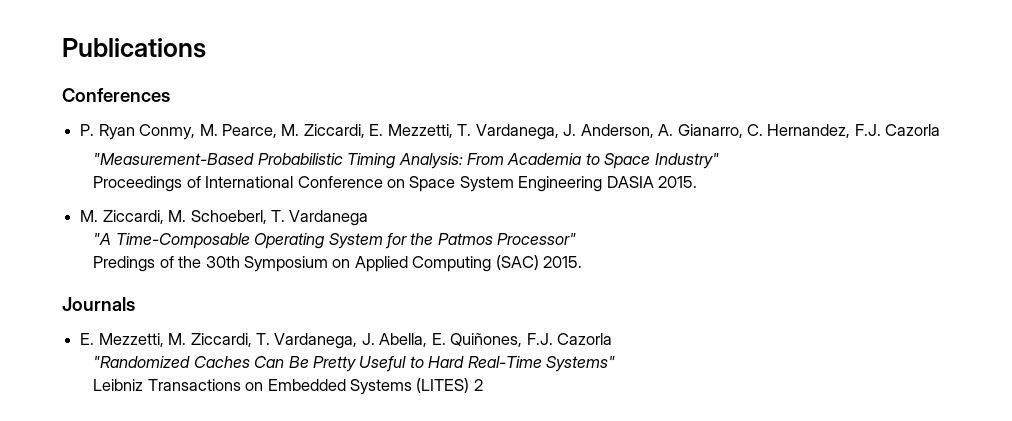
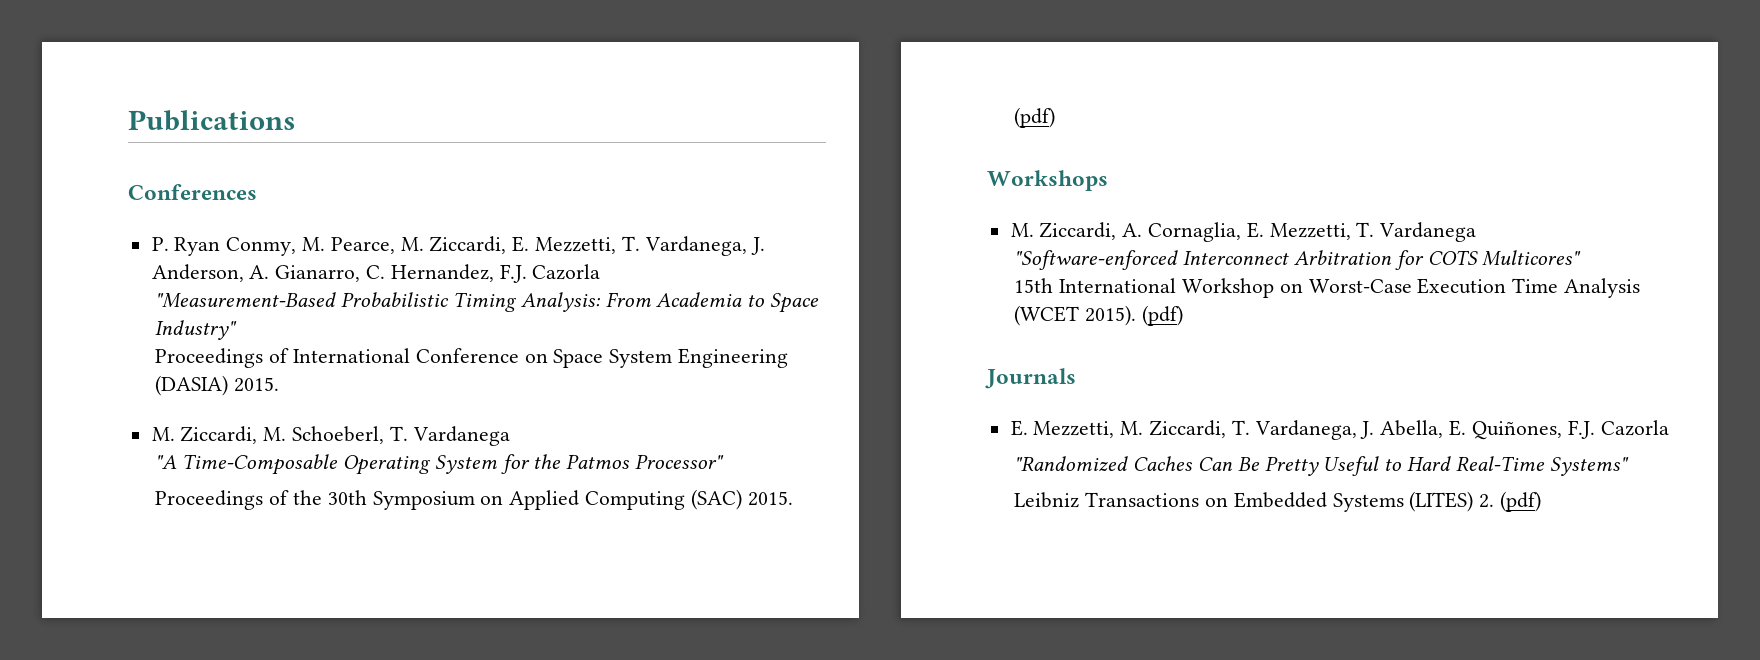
[606,176,654,188] DASIA -> [155,375,229,396] (DASIA)
[93,256,156,272] Predings -> [155,490,264,510] Proceedings
(583, 262) none -> [1014,107,1056,128] [987,170,1108,191] [1010,222,1477,242] [1014,250,1582,270] [1014,278,1641,298] [1014,305,1184,326] (pdf) // Workshops // M. Ziccardi, A. Cornaglia, E. Mezzetti, T. Vardanega // "Software-enforced Interconnect Arbitration for COTS Multicores" // 15th International Workshop on Worst-Case Execution Time Analysis (WCET 2015). (pdf)
[473,379,483,391] 2 -> [1479,491,1542,512] 2. (pdf)

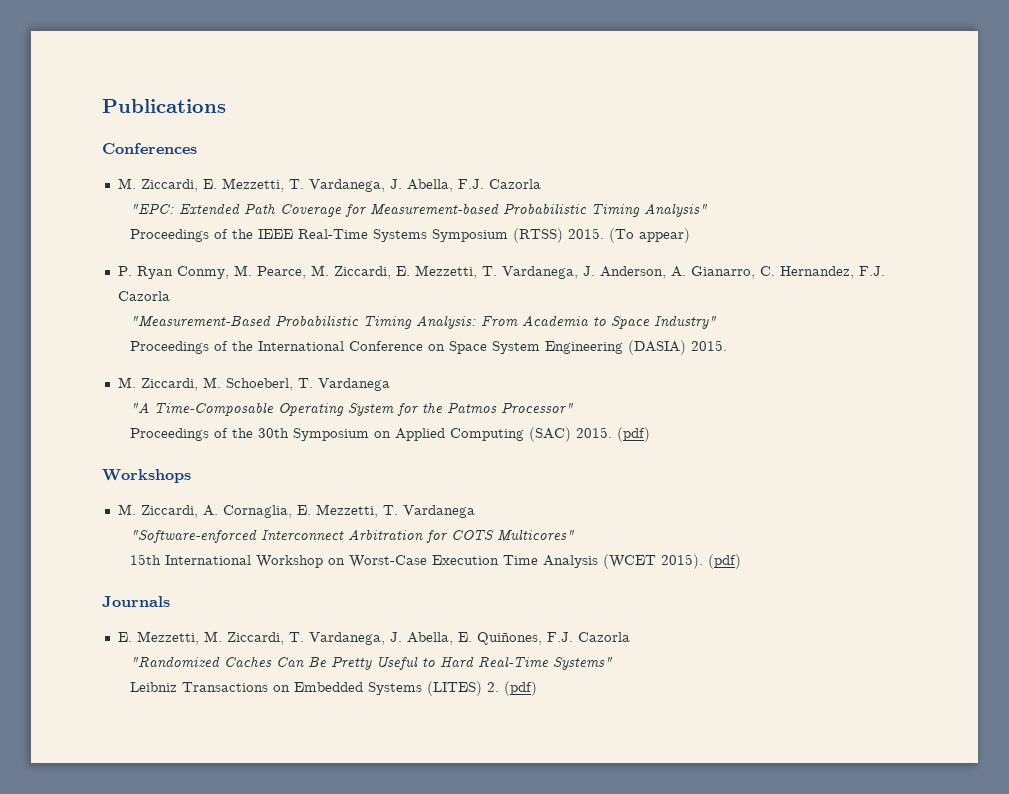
(257, 192) none -> [117,178,541,192] [130,203,709,217] [130,228,691,243] // M. Ziccardi, E. Mezzetti, T. Vardanega, J. Abella, F.J. Cazorla // "EPC: Extended Path Coverage for Measurement-based Probabilistic Timing Analysis" // Proceedings of the IEEE Real-Time Systems Symposium (RTSS) 2015. (To appear)
(290, 355) none -> [232,341,254,351] the

